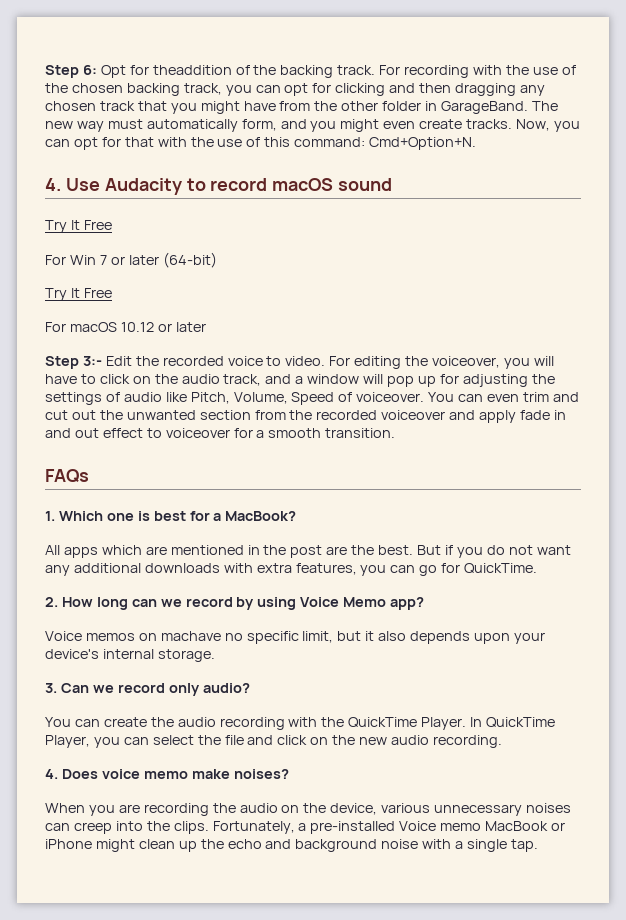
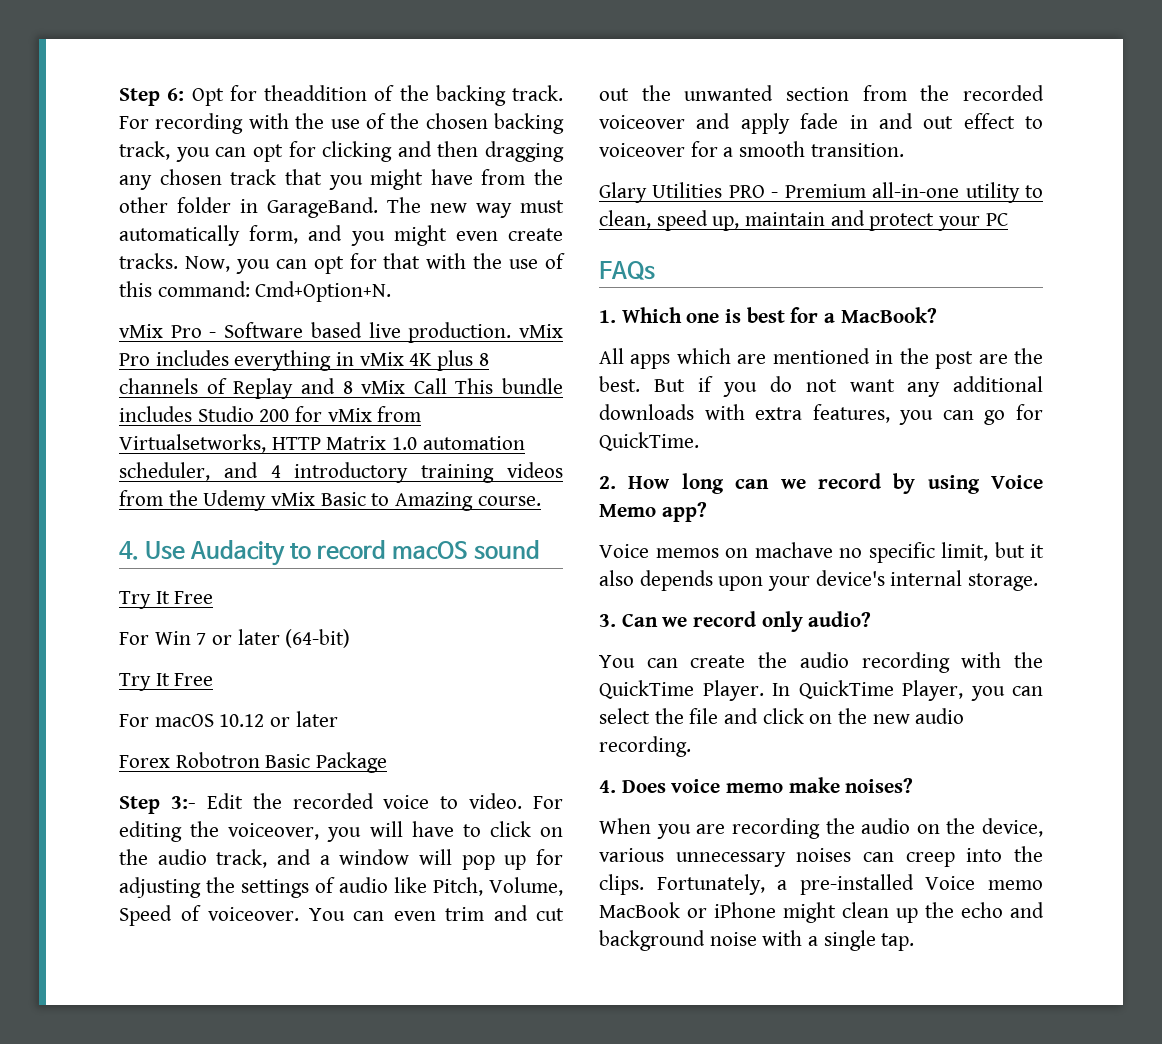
(477, 143) none -> [119,322,563,343] [119,350,489,371] [119,378,563,399] [119,406,422,422] [119,434,525,453] [119,462,563,483] [119,490,541,511] // vMix Pro - Software based live production. vMix Pro includes everything in vMix 4K plus 8 channels of Replay and 8 vMix Call This bundle includes Studio 200 for vMix from Virtualsetworks, HTTP Matrix 1.0 automation scheduler, and 4 introductory training videos from the Udemy vMix Basic to Amazing course.
(206, 327) none -> [119,752,388,773] // Forex Robotron Basic Package
(396, 433) none -> [599,182,1043,203] [599,210,1008,231] // Glary Utilities PRO - Premium all-in-one utility to clean, speed up, maintain and protect your PC

